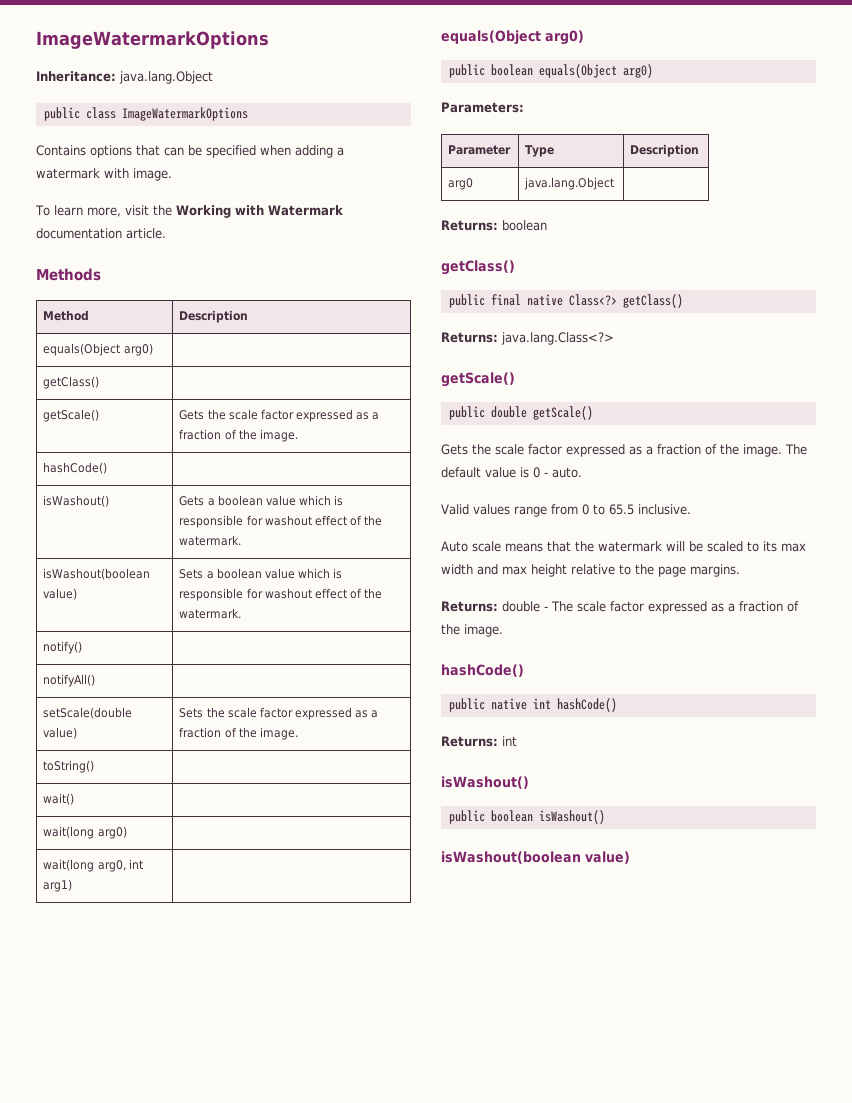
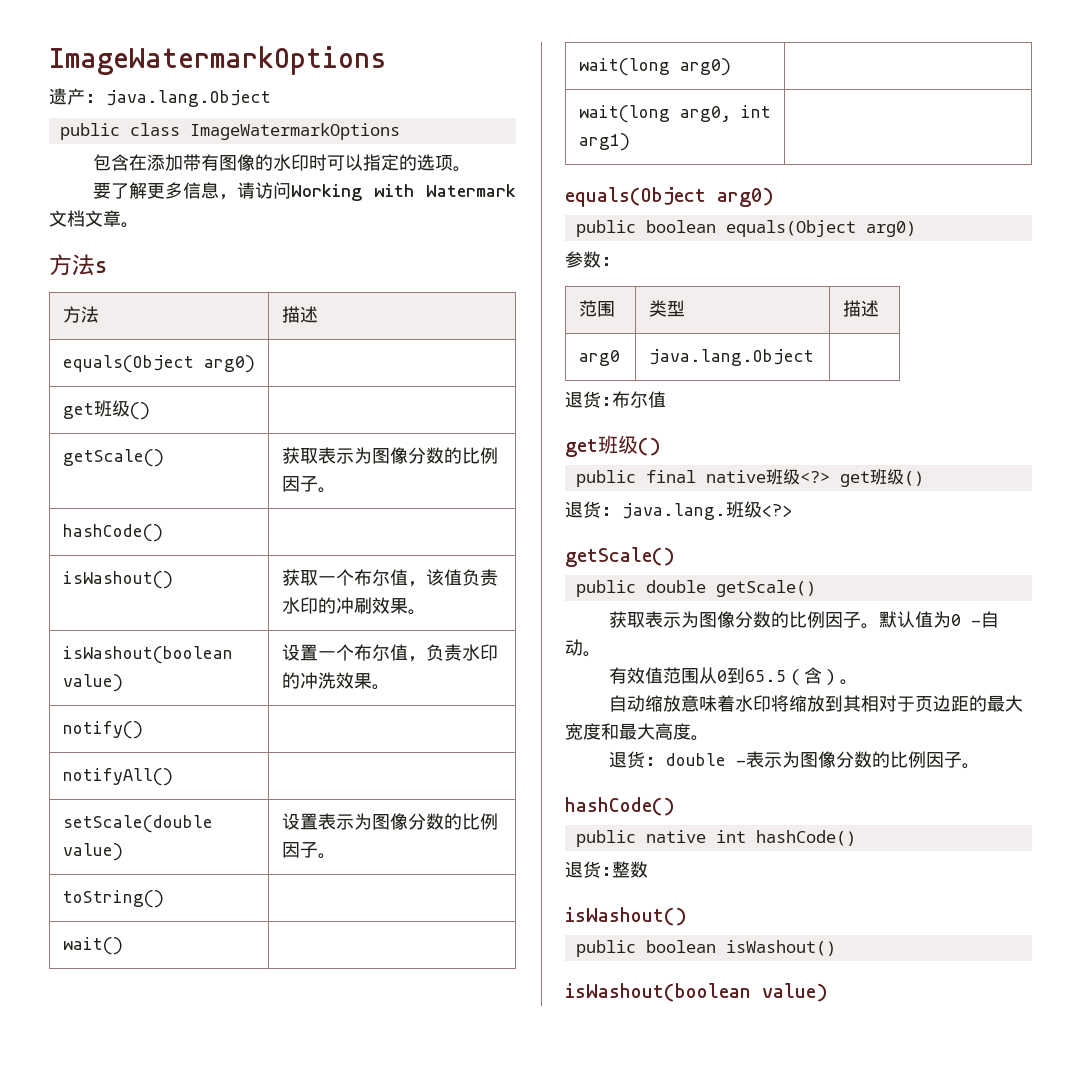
[36,31,269,49] [36,71,116,82] ImageWatermarkOptions // Inheritance: -> [49,46,387,75] [49,88,96,105] ImageWatermarkOptions // 遗产:
[36,145,344,158] [36,168,172,181] [35,205,343,218] [36,228,166,239] [36,268,101,281] [43,310,90,321] [179,310,249,323] [43,343,153,356] [43,376,100,389] [43,409,100,422] [179,409,380,422] [179,429,298,442] [43,462,108,474] [43,495,110,507] [179,495,343,506] [179,515,382,528] [179,535,242,546] [43,568,151,580] [43,588,78,600] [179,568,342,579] [179,588,382,601] [179,608,242,619] [43,641,83,654] [43,674,96,687] [43,707,133,719] [43,727,78,739] [179,707,379,720] [179,727,298,740] Contains options that can be specified when adding a watermark with image. // To learn more, visit the Working with Watermark documentation article. // Methods // Method | Description // equals(Object arg0) | // getClass() | // getScale() | Gets the scale factor expressed as a fraction of the image. // hashCode() | // isWashout() | Gets a boolean value which is responsible for washout effect of the watermark. // isWashout(boolean value) | Sets a boolean value which is responsible for washout effect of the watermark. // notify() | // notifyAll() | // setScale(double value) | Sets the scale factor expressed as a fraction of the image. -> [92,154,471,172] [92,182,516,201] [49,210,139,228] [49,254,107,276] [62,306,99,323] [281,306,318,323] [62,355,255,373] [62,400,150,420] [62,449,164,467] [281,447,498,464] [281,476,336,493] [62,524,163,542] [62,571,173,589] [281,569,498,587] [281,597,426,615] [62,646,233,664] [62,674,123,692] [281,644,498,662] [281,672,390,690] [62,721,143,739] [62,768,173,786] [62,815,213,833] [62,843,123,861] [281,813,498,830] [281,842,336,859] 包含在添加带有图像的水印时可以指定的选项。 // 要了解更多信息，请访问Working with Watermark文档文章。 // 方法s // 方法 | 描述 // equals(Object arg0) | // get班级() | // getScale() | 获取表示为图像分数的比例因子。 // hashCode() | // isWashout() | 获取一个布尔值，该值负责水印的冲刷效果。 // isWashout(boolean value) | 设置一个布尔值，负责水印的冲洗效果。 // notify() | // notifyAll() | // setScale(double value) | 设置表示为图像分数的比例因子。
[441,102,524,113] [448,145,512,155] [525,145,555,157] [630,144,700,157] [448,178,474,190] [524,177,615,190] [441,220,547,231] [441,260,515,275] [448,294,683,308] [441,332,614,345] [441,372,515,387] [448,406,593,420] [441,444,807,457] [441,467,582,478] [441,504,691,517] [441,541,806,552] [441,564,740,577] [441,601,799,614] [441,624,503,637] Parameters: // Parameter | Type | Description // arg0 | java.lang.Object | // Returns: boolean // getClass() // public final native Class<?> getClass() // Returns: java.lang.Class<?> // getScale() // public double getScale() // Gets the scale factor expressed as a fraction of the image. The default value is 0 - auto. // Valid values range from 0 to 65.5 inclusive. // Auto scale means that the watermark will be scaled to its max width and max height relative to the page margins. // Returns: double - The scale factor expressed as a fraction of the image. -> [565,251,612,268] [578,300,615,317] [648,300,685,317] [842,300,879,317] [578,350,620,366] [648,349,814,366] [565,391,666,408] [565,435,661,457] [575,469,924,487] [565,501,792,520] [565,547,675,567] [575,580,816,597] [608,611,999,629] [565,639,601,657] [608,667,858,685] [608,695,1023,712] [565,723,709,741] [608,751,980,769] 参数: // 范围 | 类型 | 描述 // arg0 | java.lang.Object | // 退货:布尔值 // get班级() // public final native班级<?> get班级() // 退货: java.lang.班级<?> // getScale() // public double getScale() // 获取表示为图像分数的比例因子。默认值为0 -自动。 // 有效值范围从0到65.5（含）。 // 自动缩放意味着水印将缩放到其相对于页边距的最大宽度和最大高度。 // 退货: double -表示为图像分数的比例因子。
[441,736,517,747] Returns: int -> [565,861,648,878] 退货:整数

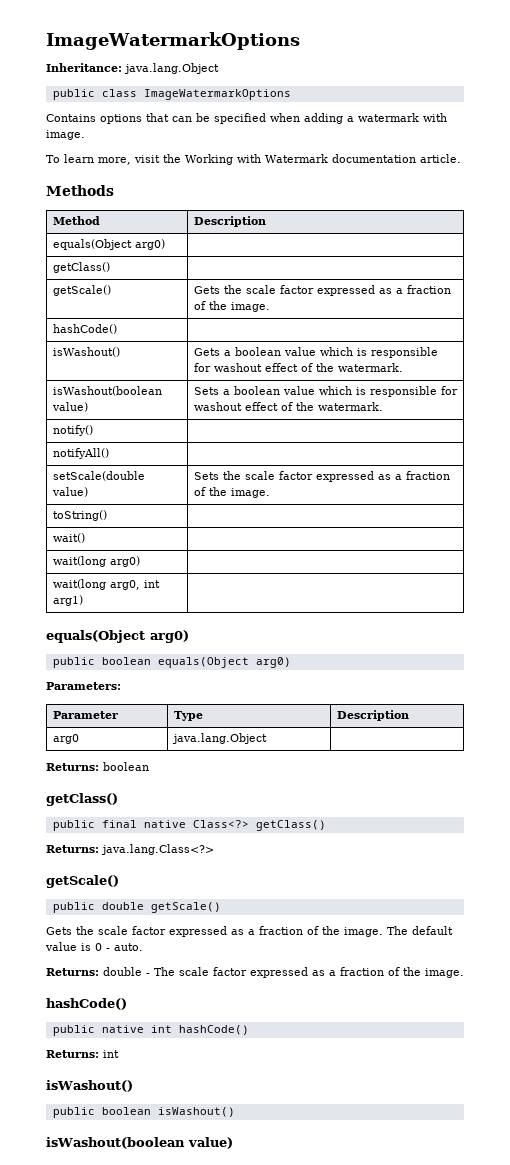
[49,46,387,75] [49,88,96,105] ImageWatermarkOptions // 遗产: -> [46,32,300,50] [46,63,122,72] ImageWatermarkOptions // Inheritance:
[92,154,471,172] [92,182,516,201] [49,210,139,228] [49,254,107,276] [62,306,99,323] [281,306,318,323] [62,355,255,373] [62,400,150,420] [62,449,164,467] [281,447,498,464] [281,476,336,493] [62,524,163,542] [62,571,173,589] [281,569,498,587] [281,597,426,615] [62,646,233,664] [62,674,123,692] [281,644,498,662] [281,672,390,690] [62,721,143,739] [62,768,173,786] [62,815,213,833] [62,843,123,861] [281,813,498,830] [281,842,336,859] 包含在添加带有图像的水印时可以指定的选项。 // 要了解更多信息，请访问Working with Watermark文档文章。 // 方法s // 方法 | 描述 // equals(Object arg0) | // get班级() | // getScale() | 获取表示为图像分数的比例因子。 // hashCode() | // isWashout() | 获取一个布尔值，该值负责水印的冲刷效果。 // isWashout(boolean value) | 设置一个布尔值，负责水印的冲洗效果。 // notify() | // notifyAll() | // setScale(double value) | 设置表示为图像分数的比例因子。 -> [46,113,447,124] [46,130,85,140] [46,154,461,165] [46,185,114,196] [52,216,100,225] [193,216,266,227] [52,239,165,250] [52,262,110,273] [52,285,111,296] [193,285,451,296] [193,301,270,312] [52,324,117,334] [52,347,120,357] [193,347,438,358] [193,363,403,372] [52,386,162,396] [51,402,88,412] [193,386,458,397] [193,402,383,411] [52,425,93,436] [52,448,109,459] [52,471,145,481] [51,487,88,497] [193,471,450,482] [193,487,270,498] Contains options that can be specified when adding a watermark with image. // To learn more, visit the Working with Watermark documentation article. // Methods // Method | Description // equals(Object arg0) | // getClass() | // getScale() | Gets the scale factor expressed as a fraction of the image. // hashCode() | // isWashout() | Gets a boolean value which is responsible for washout effect of the watermark. // isWashout(boolean value) | Sets a boolean value which is responsible for washout effect of the watermark. // notify() | // notifyAll() | // setScale(double value) | Sets the scale factor expressed as a fraction of the image.
[565,251,612,268] [578,300,615,317] [648,300,685,317] [842,300,879,317] [578,350,620,366] [648,349,814,366] [565,391,666,408] [565,435,661,457] [575,469,924,487] [565,501,792,520] [565,547,675,567] [575,580,816,597] [608,611,999,629] [565,639,601,657] [608,667,858,685] [608,695,1023,712] [565,723,709,741] [608,751,980,769] 参数: // 范围 | 类型 | 描述 // arg0 | java.lang.Object | // 退货:布尔值 // get班级() // public final native班级<?> get班级() // 退货: java.lang.班级<?> // getScale() // public double getScale() // 获取表示为图像分数的比例因子。默认值为0 -自动。 // 有效值范围从0到65.5（含）。 // 自动缩放意味着水印将缩放到其相对于页边距的最大宽度和最大高度。 // 退货: double -表示为图像分数的比例因子。 -> [46,682,121,690] [52,711,118,719] [173,711,203,721] [336,710,409,721] [52,734,79,744] [171,733,267,744] [46,762,149,771] [46,793,118,806] [52,820,326,831] [46,844,214,855] [46,875,119,888] [52,902,221,913] [46,926,453,937] [45,942,143,951] [46,967,464,978] Parameters: // Parameter | Type | Description // arg0 | java.lang.Object | // Returns: boolean // getClass() // public final native Class<?> getClass() // Returns: java.lang.Class<?> // getScale() // public double getScale() // Gets the scale factor expressed as a fraction of the image. The default value is 0 - auto. // Returns: double - The scale factor expressed as a fraction of the image.
[565,861,648,878] 退货:整数 -> [46,1050,119,1058] Returns: int

